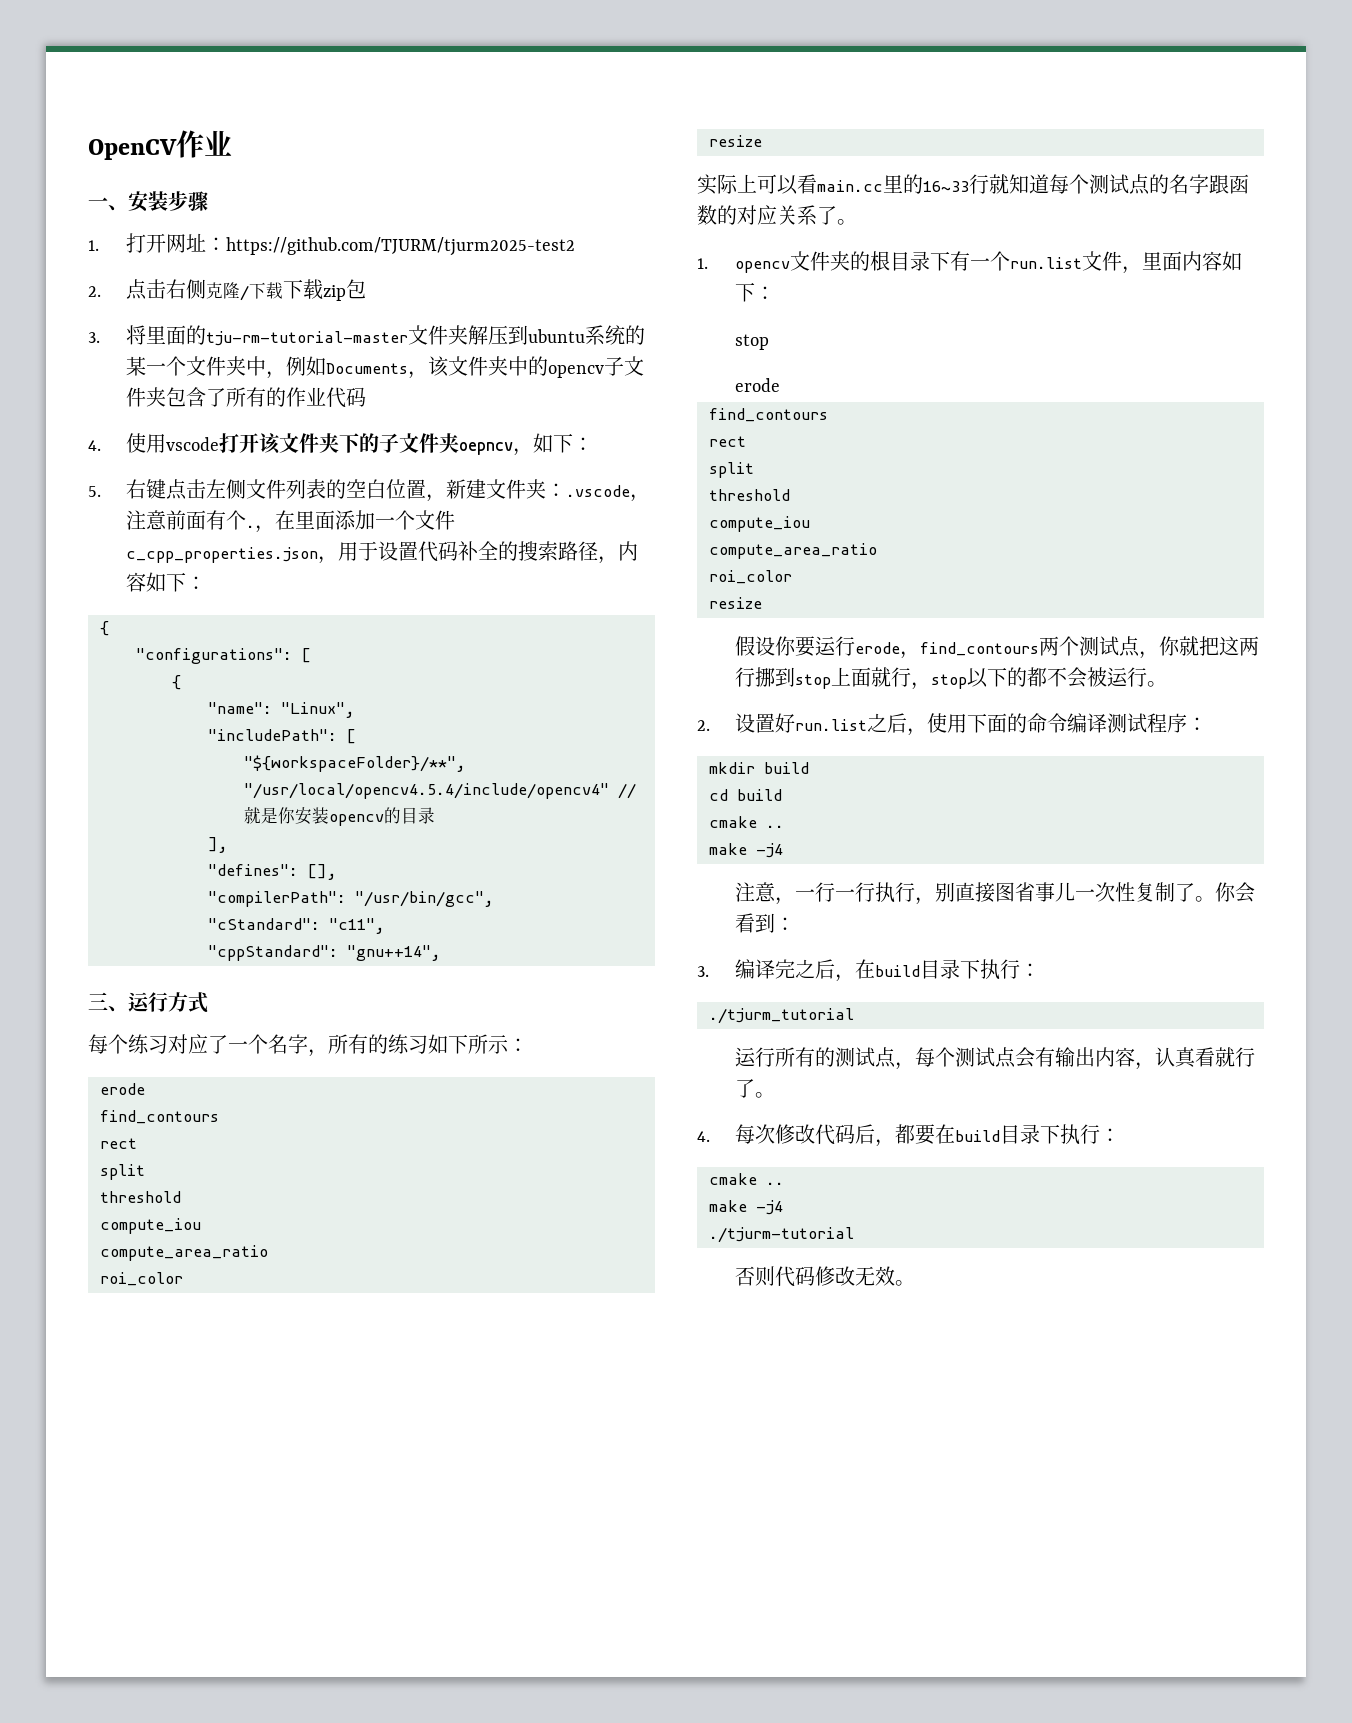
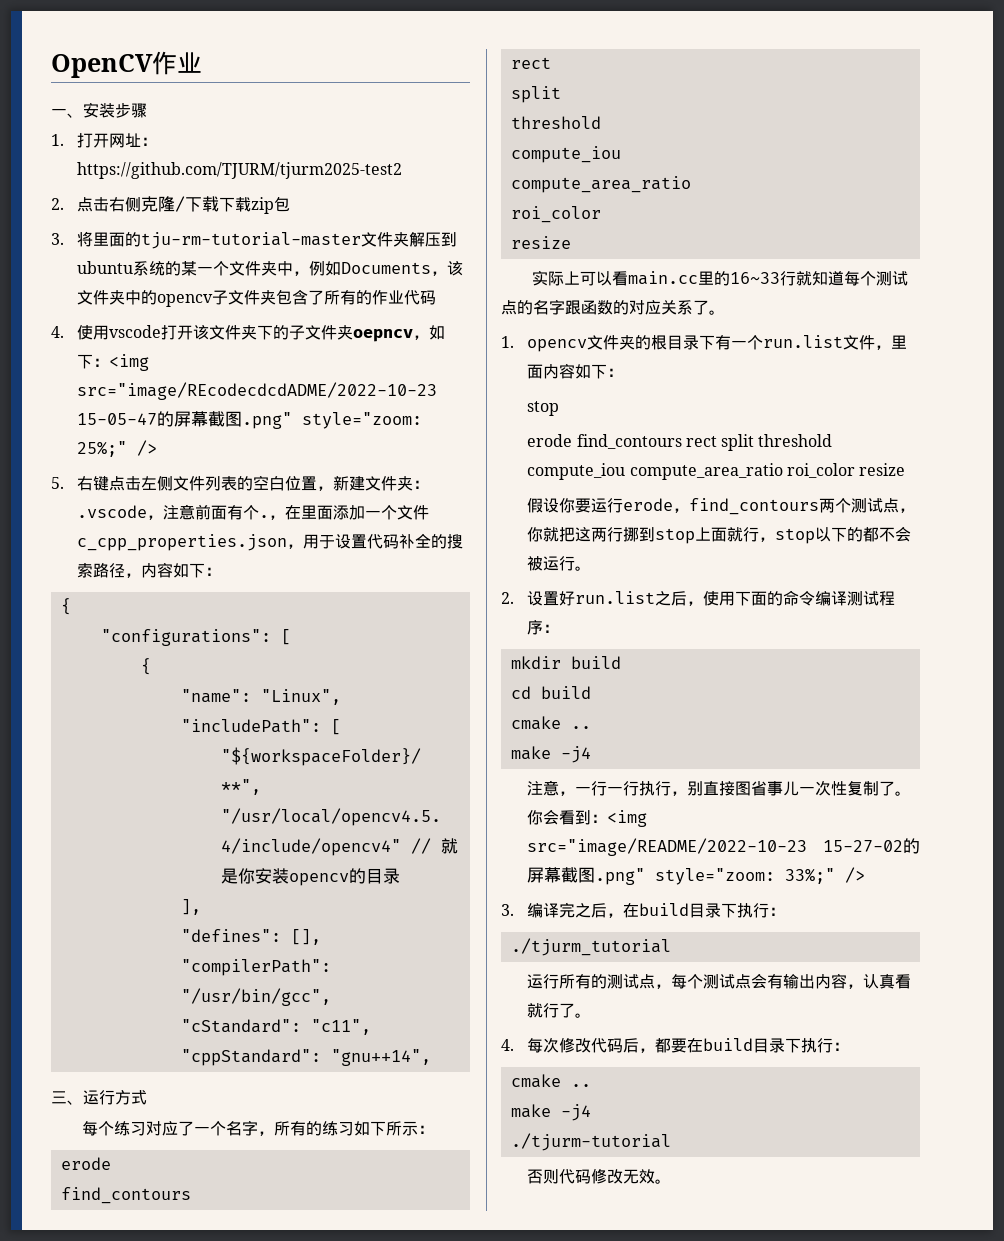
(594, 444) none -> [109,354,150,371] [77,382,438,400] [77,411,423,429] [77,440,158,457] <img src="image/REcodecdcdADME/2022-10-23 15-05-47的屏幕截图.png" style="zoom: 25%;" />
[709,408,828,422] [709,436,746,447] [709,462,754,478] [709,489,790,501] [709,516,810,532] [709,543,877,559] [709,570,792,584] // find_contours // rect // split // threshold // compute_iou // compute_area_ratio // roi_color // -> [576,434,833,451] [527,463,855,480] find_contours rect split threshold compute_iou compute_area_ratio roi_color
(796, 924) none -> [607,810,648,827] [527,838,920,856] [527,867,866,885] <img src="image/README/2022-10-23 15-27-02的屏幕截图.png" style="zoom: 33%;" />

